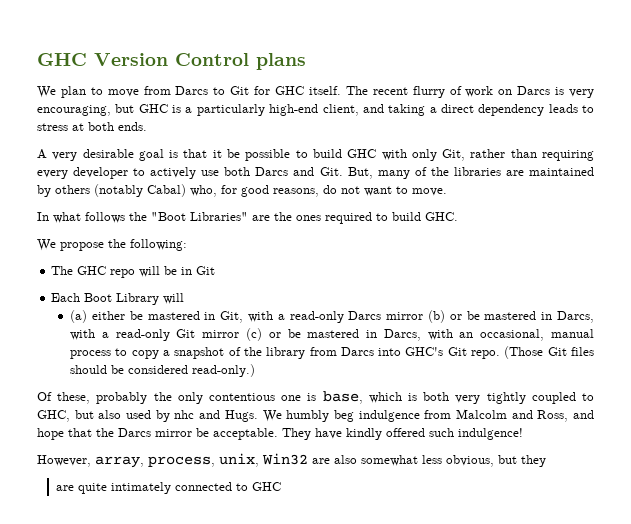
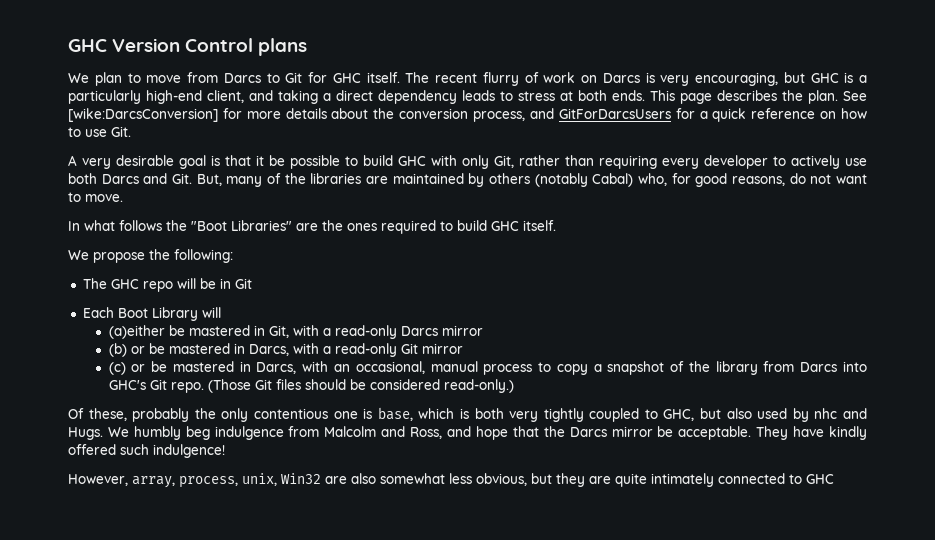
(147, 126) none -> [650,90,867,104] [68,108,868,122] [68,126,131,137] This page describes the plan. See [wike:DarcsConversion] for more details about the conversion process, and GitForDarcsUsers for a quick reference on how to use Git.
[425,212,458,221] GHC. -> [491,220,556,231] GHC itself.
[70,310,125,323] (a) either -> [108,325,165,339] (a)either
(424, 316) none -> (483, 330) //
(240, 334) none -> (463, 348) //
(546, 461) // -> (585, 480) none

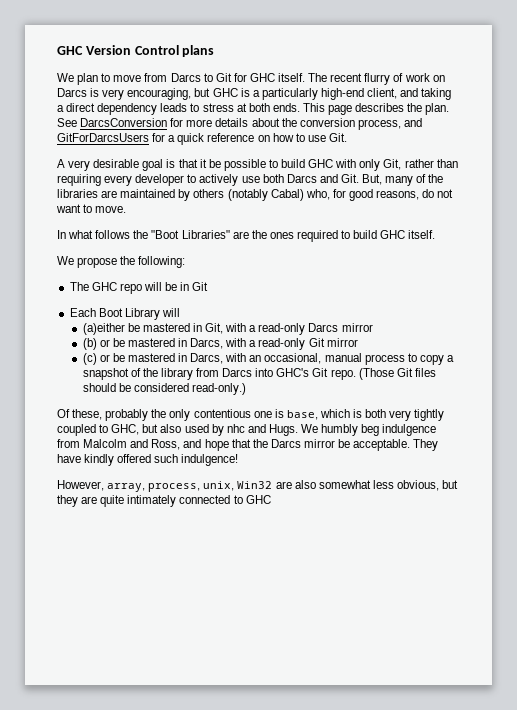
[68,108,218,122] [wike:DarcsConversion] -> [80,118,168,127] DarcsConversion

